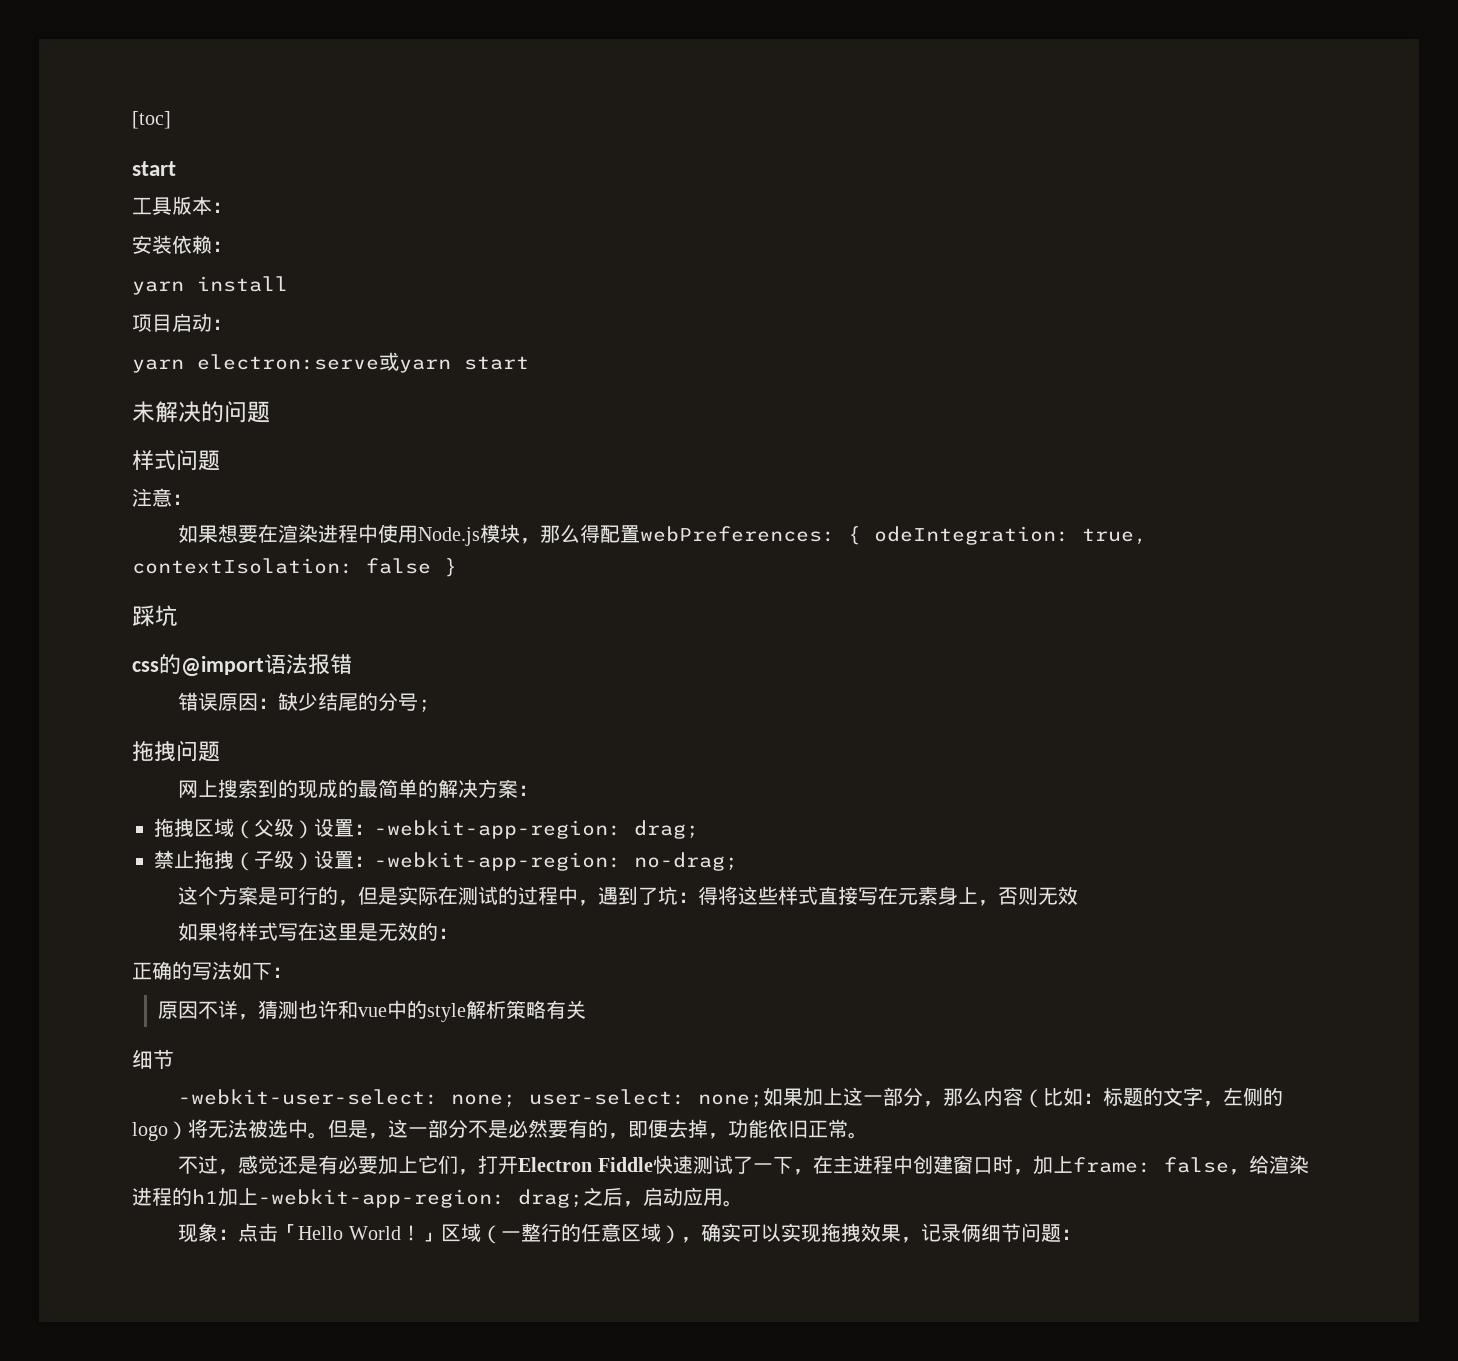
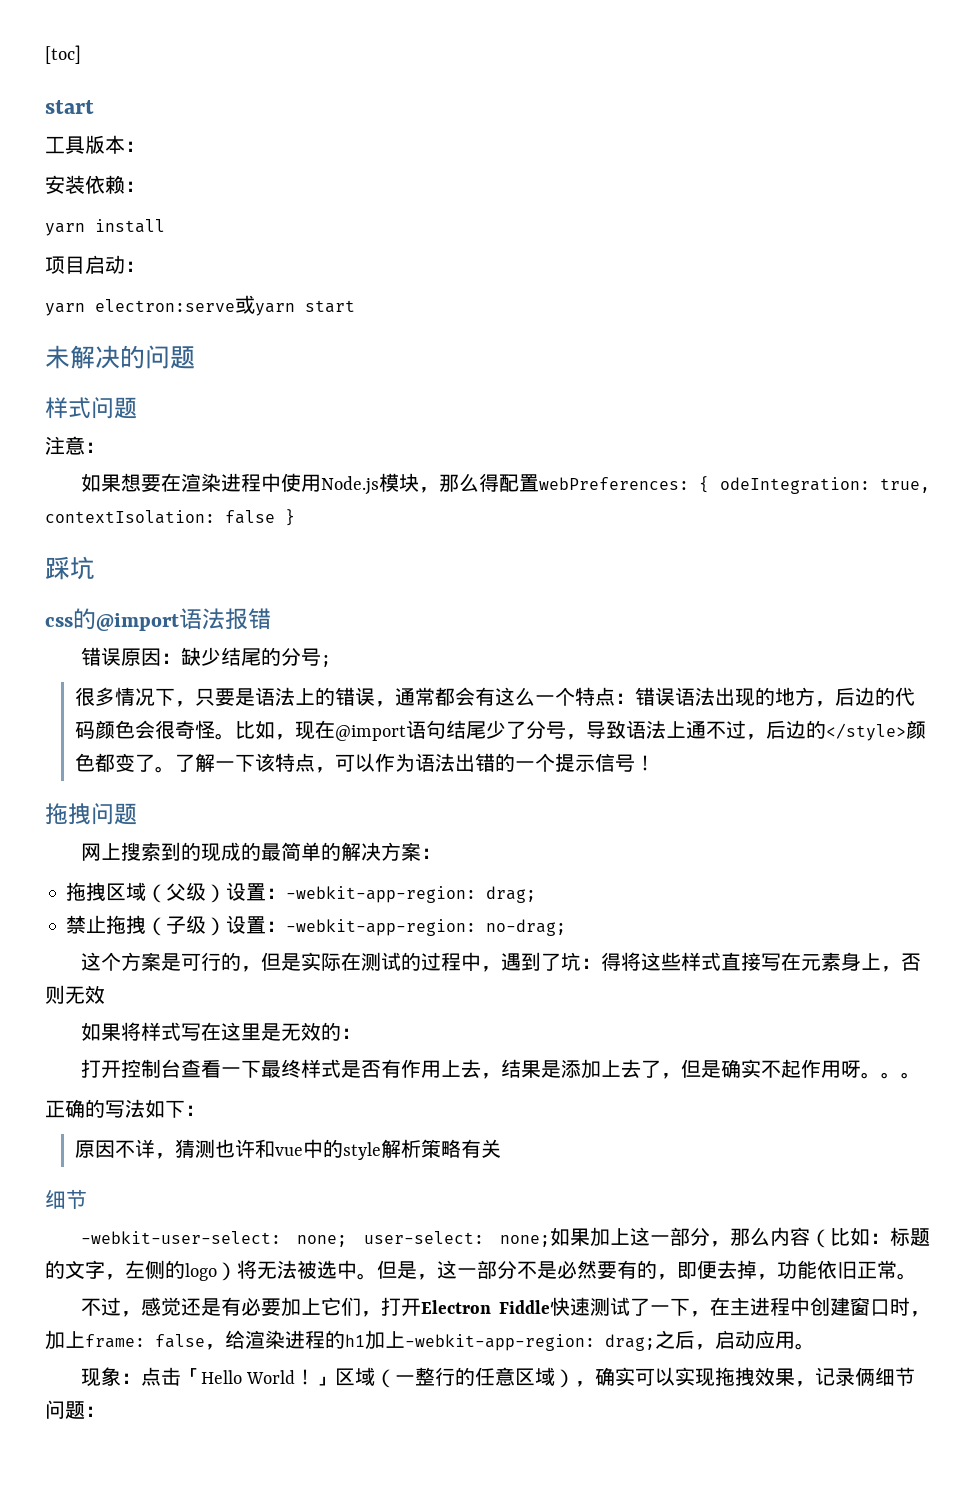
(432, 706) none -> [74,687,915,707] [74,720,926,741] [74,753,655,773] // 很多情况下，只要是语法上的错误，通常都会有这么一个特点：错误语法出现的地方，后边的代码颜色会很奇怪。比如，现在@import语句结尾少了分号，导致语法上通不过，后边的</style>颜色都变了。了解一下该特点，可以作为语法出错的一个提示信号！
(459, 933) none -> [80,1059,921,1079] // 打开控制台查看一下最终样式是否有作用上去，结果是添加上去了，但是确实不起作用呀。。。

